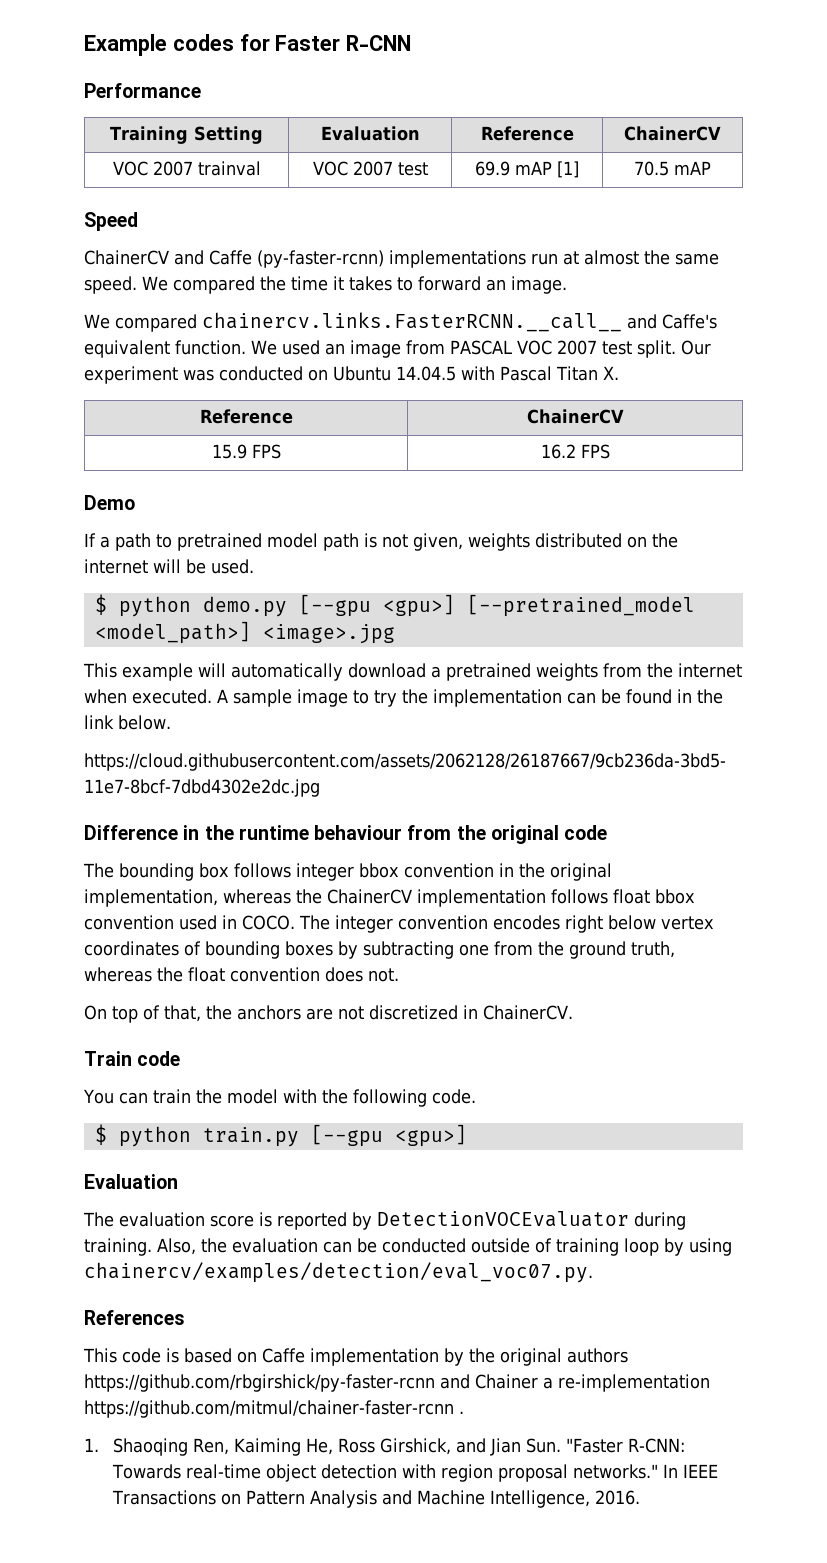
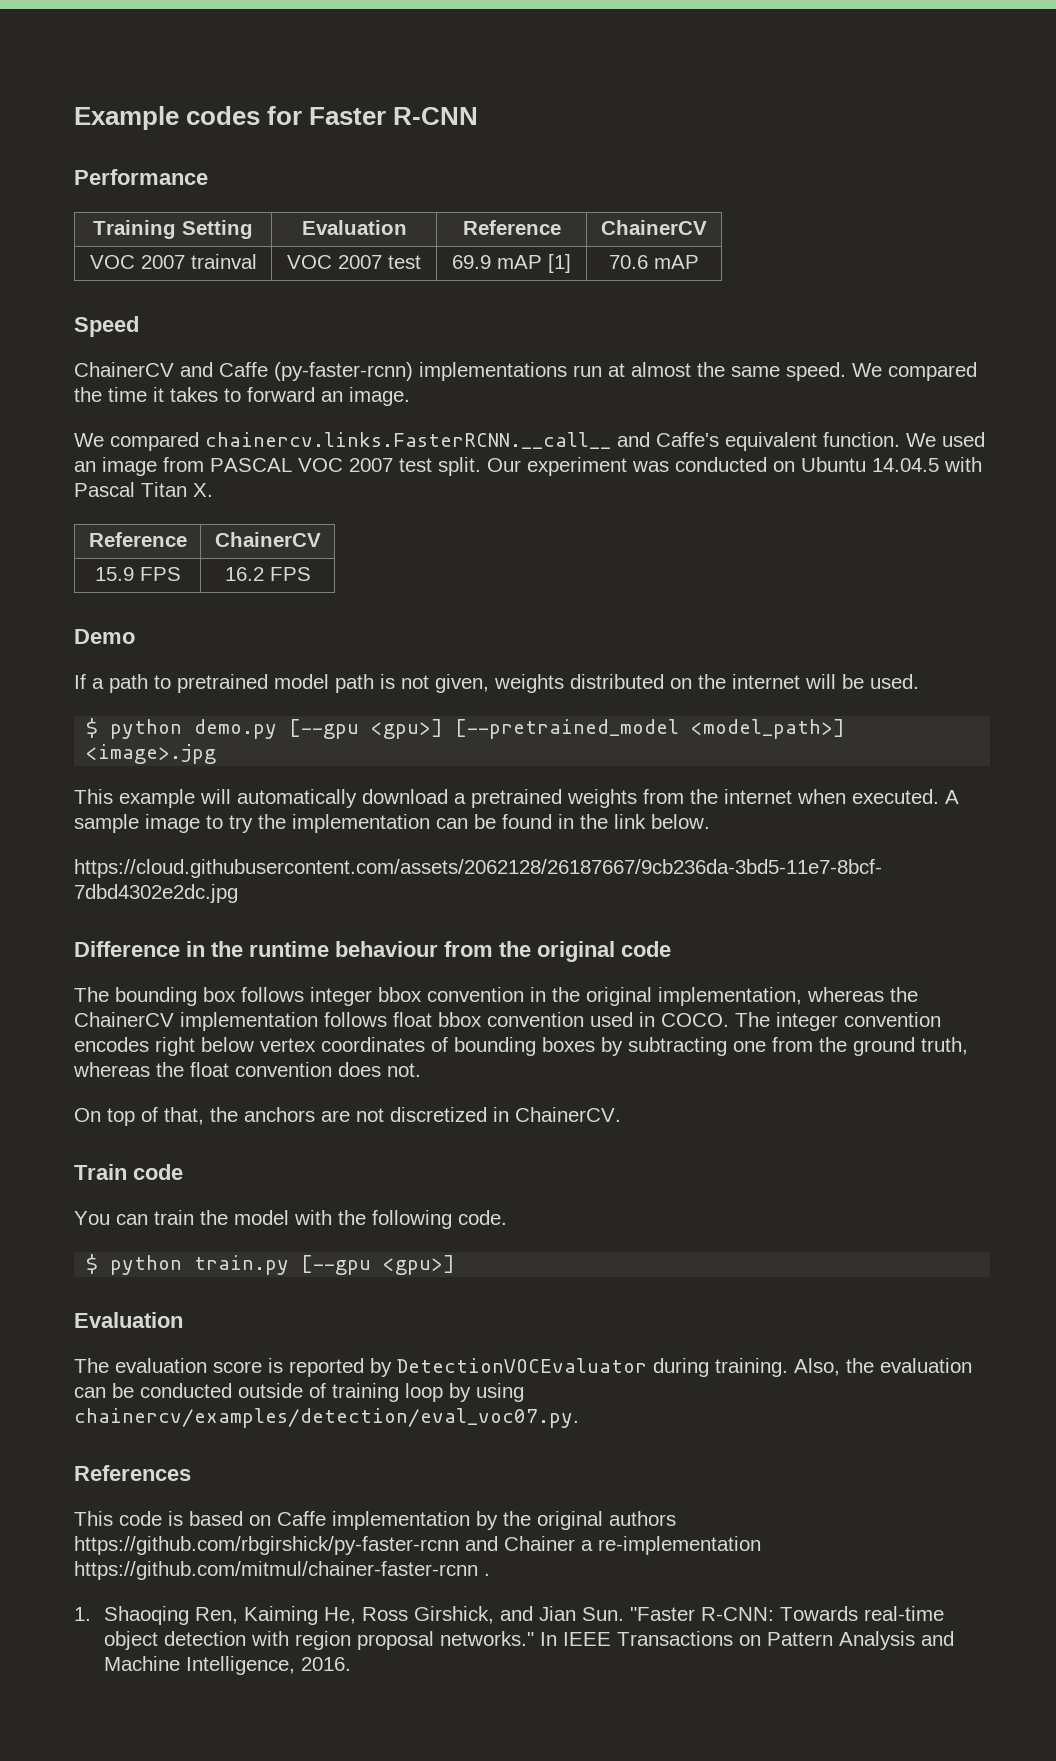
[634,161,669,176] 70.5 -> [609,255,648,269] 70.6

